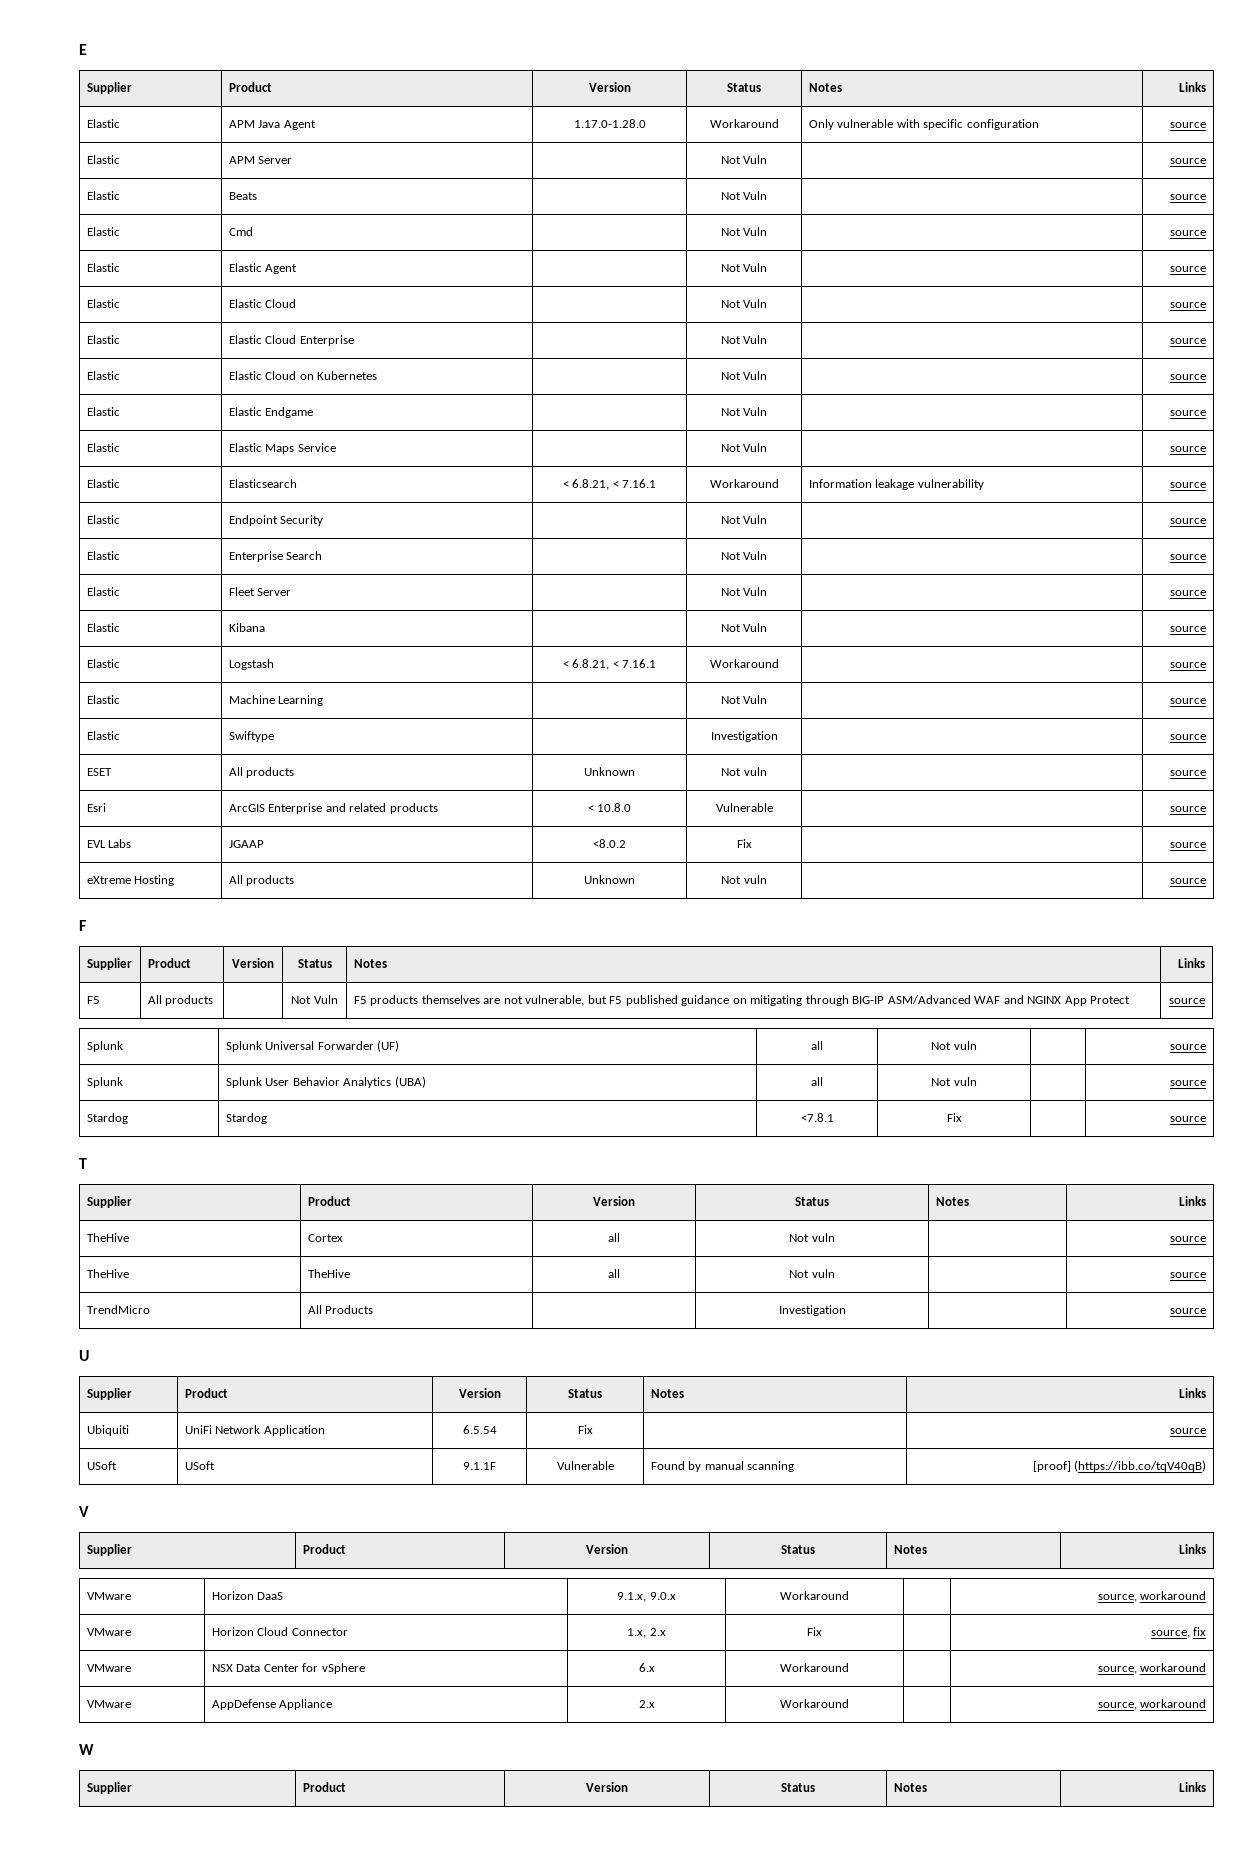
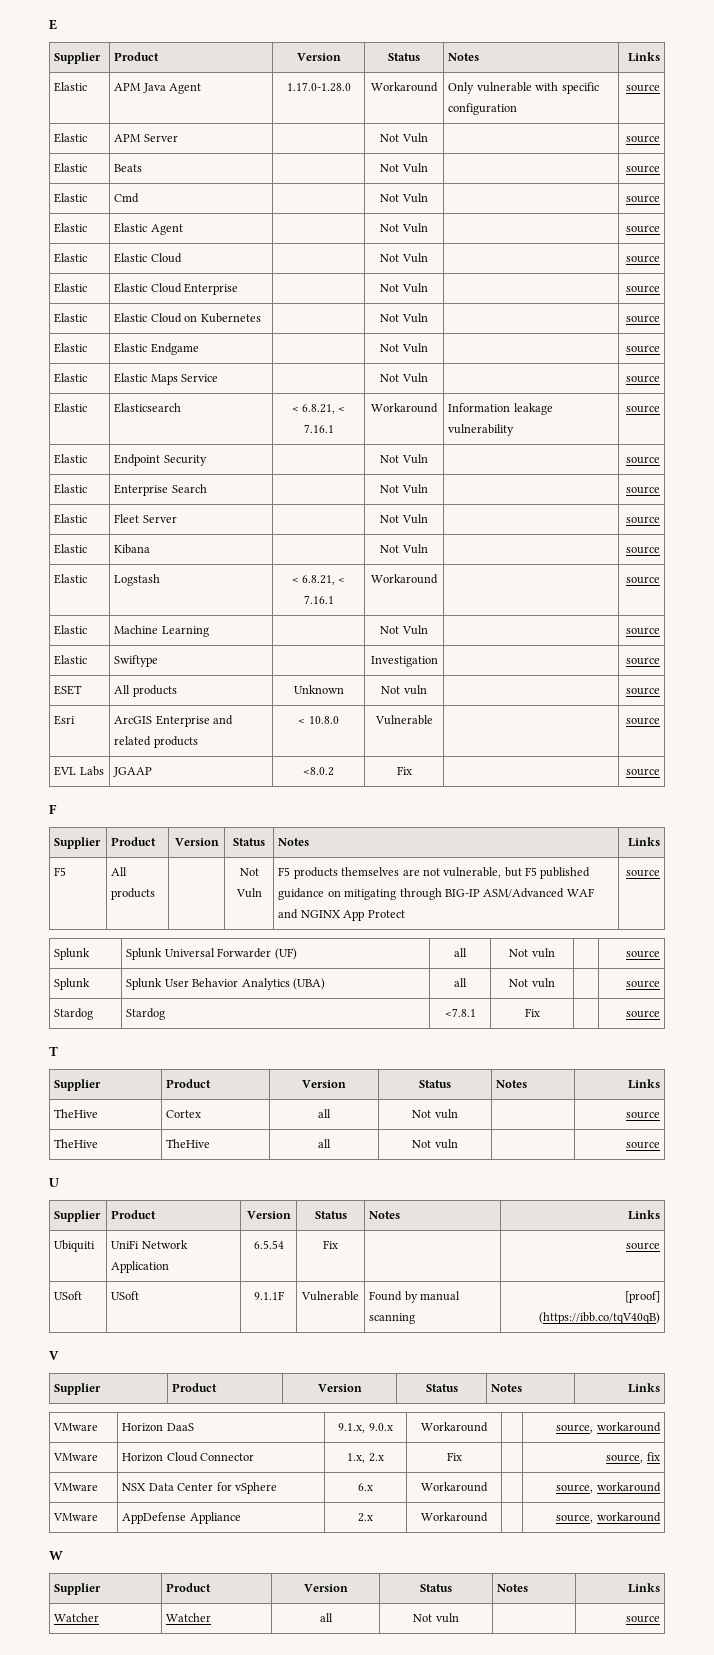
[86,875,175,886] [228,875,295,886] [584,875,635,884] [721,875,767,884] [1170,878,1207,884] // eXtreme Hosting | All products | Unknown | Not vuln | | source -> (660, 772) none
[86,1305,150,1314] [307,1305,374,1314] [778,1305,846,1316] [1170,1308,1207,1314] // TrendMicro | All Products | | Investigation | | source -> (660, 1145) none
(1207, 1787) none -> [54,1613,100,1622] [166,1613,212,1622] [319,1613,333,1622] [413,1613,459,1623] [625,1615,660,1623] // Watcher | Watcher | all | Not vuln | | source

